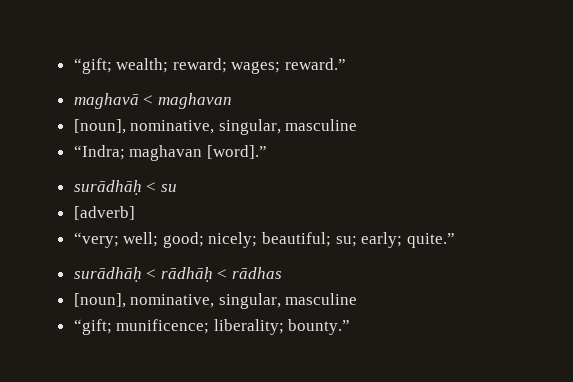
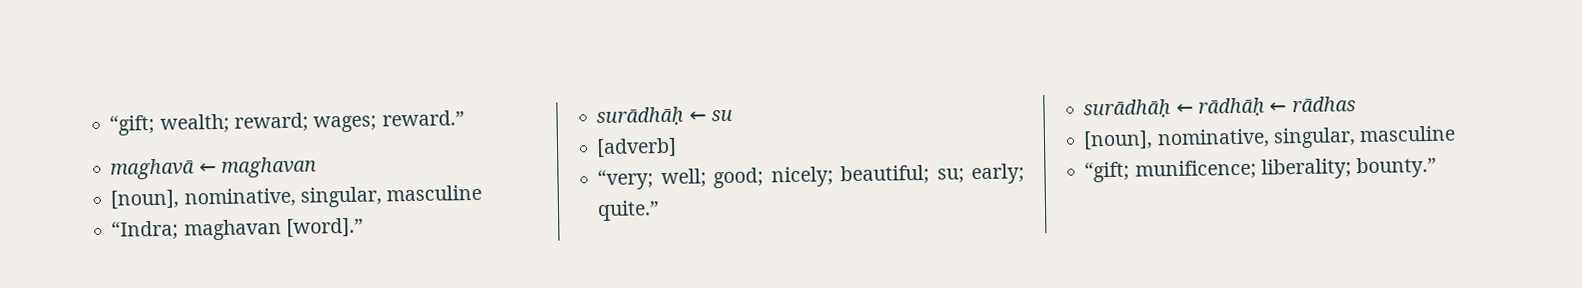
[143,95,154,105] < -> [198,163,217,174] ←
[146,182,157,192] < -> [688,111,707,122] ←
[146,267,228,282] < rādhāḥ < -> [1175,97,1288,117] ← rādhāḥ ←

